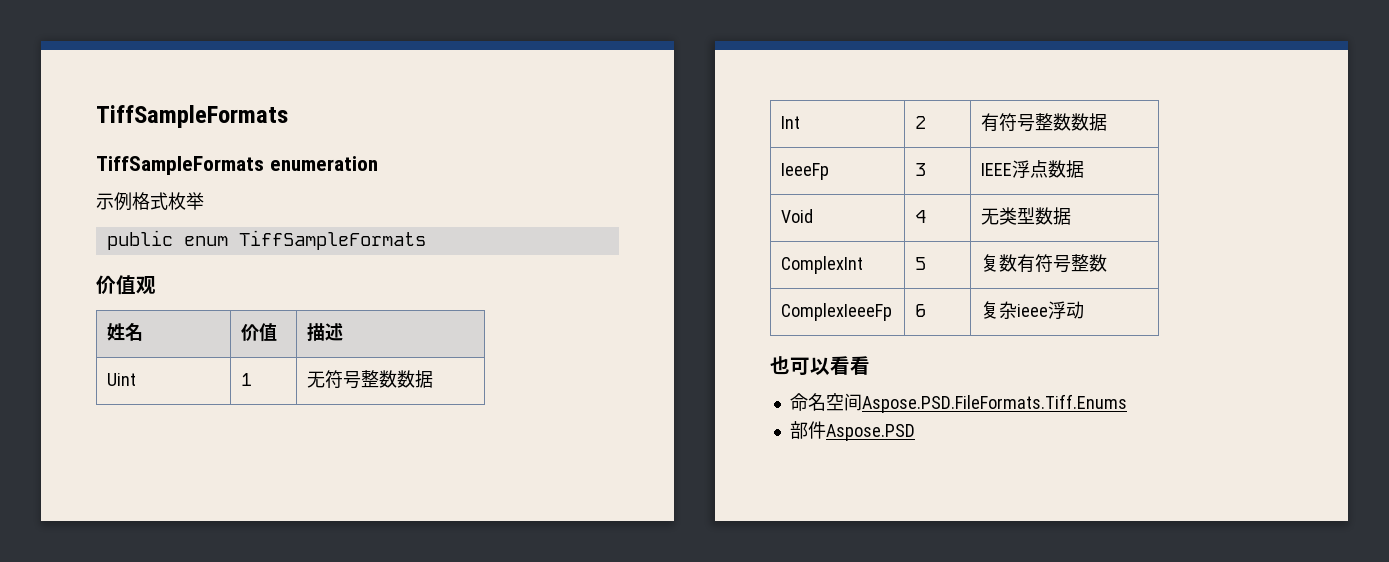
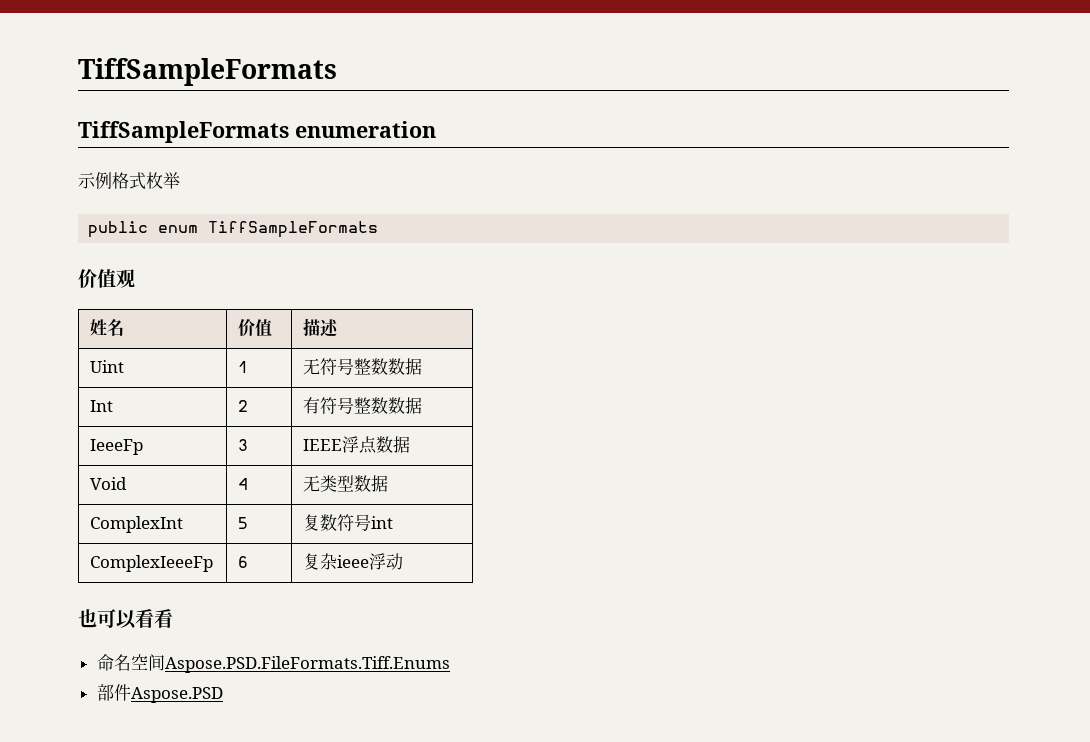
[1017,254,1108,273] 有符号整数 -> [337,514,394,531] 符号int

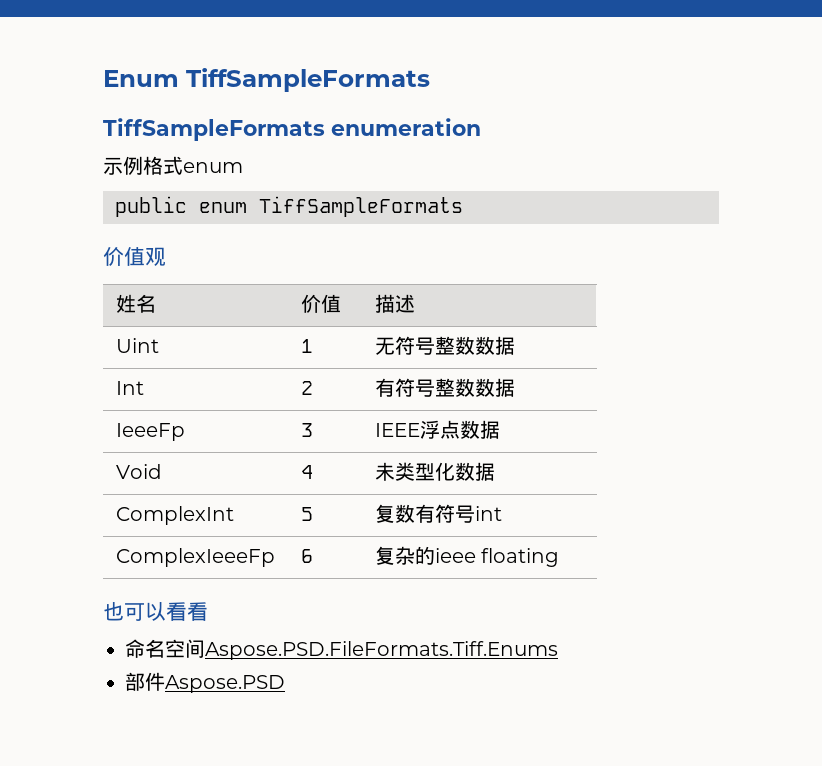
(78, 72) none -> [103,70,179,87] Enum
[146,172,180,189] 枚举 -> [183,162,243,173] enum
[303,475,355,492] 无类型 -> [374,462,455,481] 未类型化
(338, 522) none -> [414,504,435,523] 有
[337,553,404,570] ieee浮动 -> [414,546,560,567] 的ieee floating

